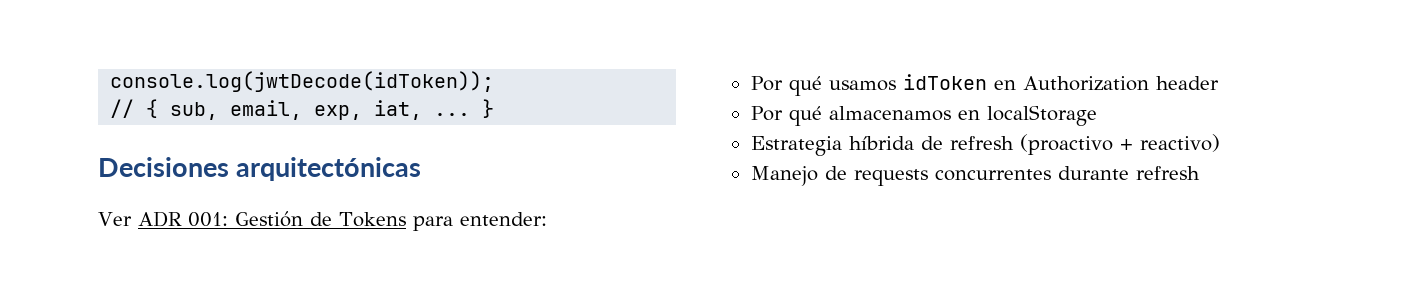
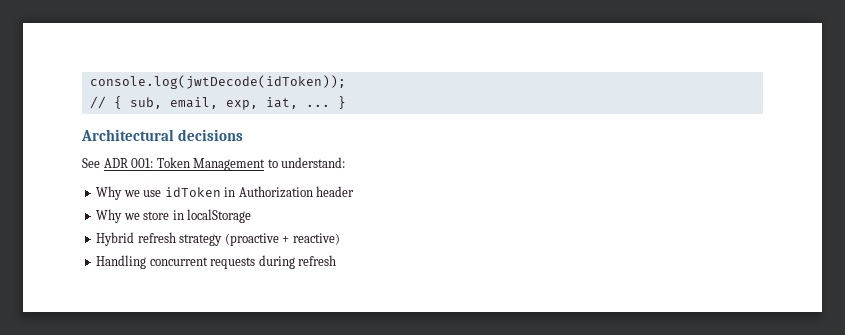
[98,157,422,181] [98,211,547,231] [750,74,1219,96] [750,105,1097,126] [750,134,1220,156] [750,166,1129,186] Decisiones arquitectónicas // Ver ADR 001: Gestión de Tokens para entender: // Por qué usamos idToken en Authorization header // Por qué almacenamos en localStorage // Estrategia híbrida de refresh (proactivo + reactivo) // Manejo de requests concurrentes durante -> [81,129,244,141] [82,157,346,171] [96,186,355,200] [96,209,252,223] [96,232,340,246] [96,255,295,269] Architectural decisions // See ADR 001: Token Management to understand: // Why we use idToken in Authorization header // Why we store in localStorage // Hybrid refresh strategy (proactive + reactive) // Handling concurrent requests during

